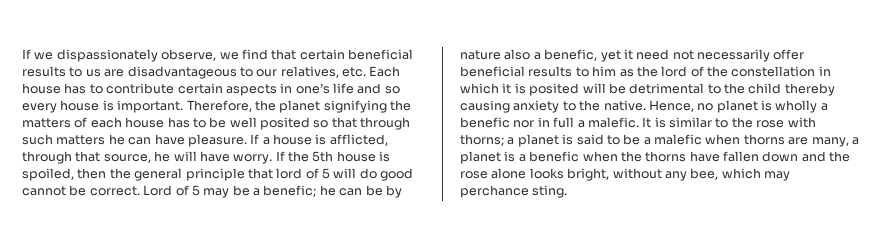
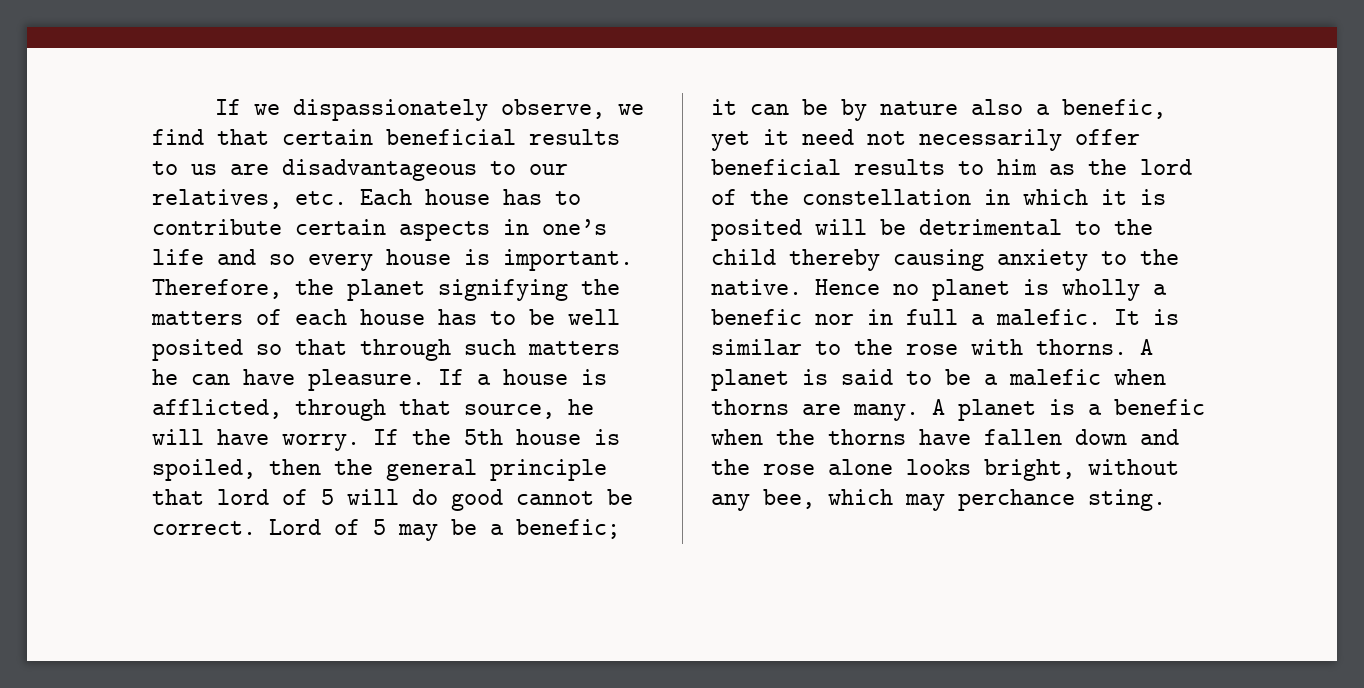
[319,185,336,196] he -> [711,99,737,115] it
[648,100,694,112] Hence, -> [815,279,880,295] Hence
[460,134,515,146] thorns; a -> [1036,339,1153,355] thorns. A
[811,137,859,147] many, a -> [853,399,945,421] many. A

